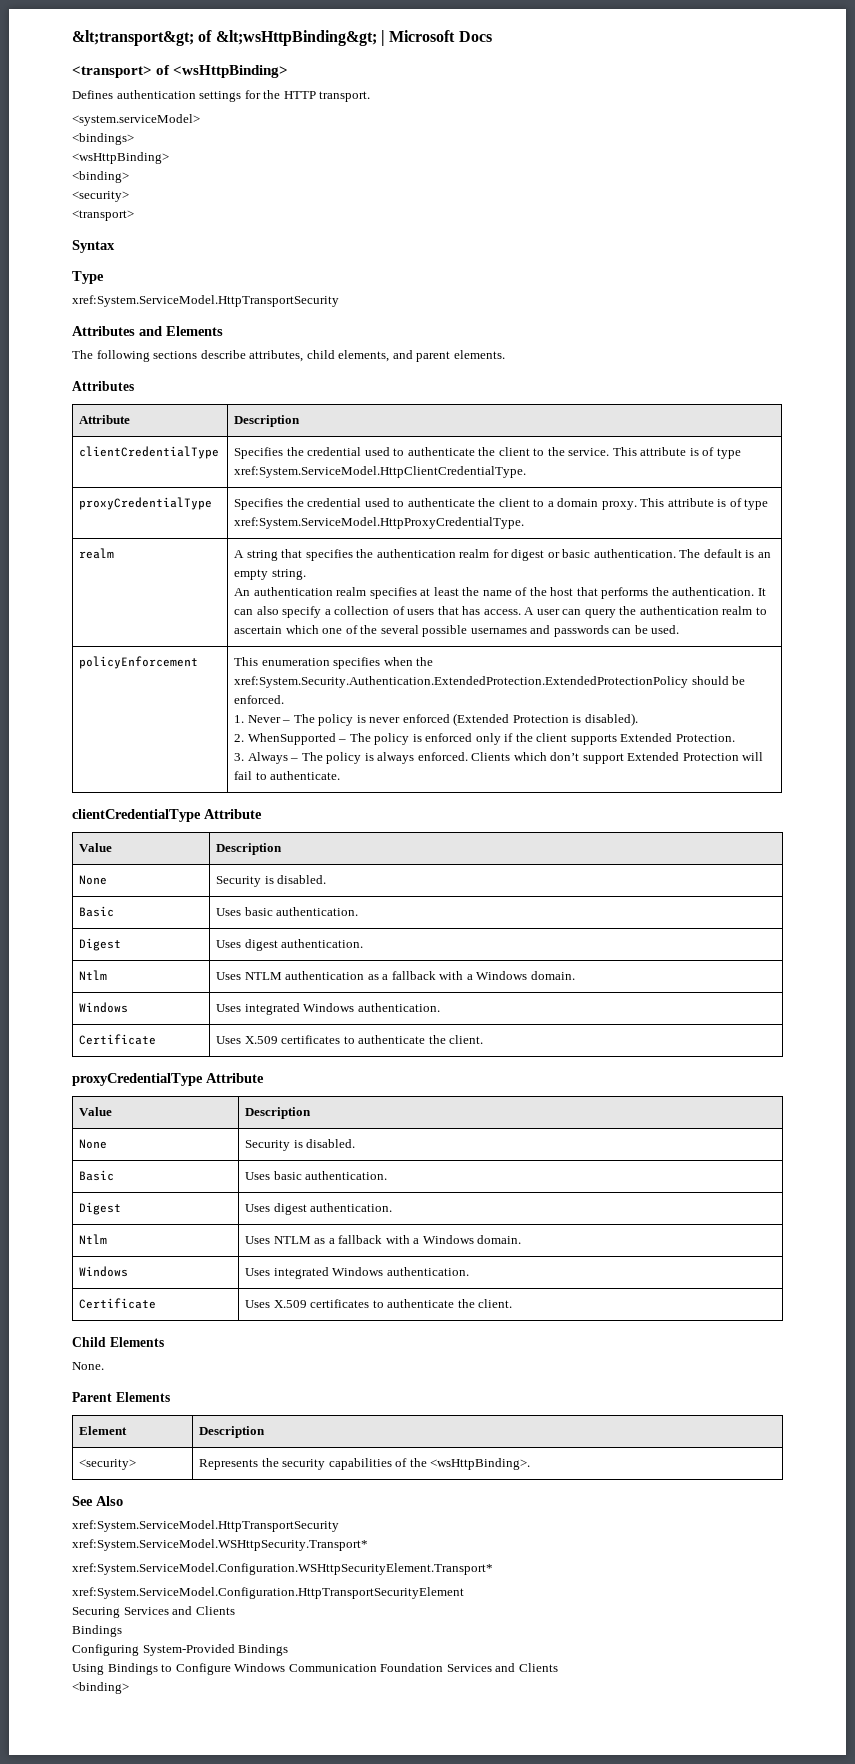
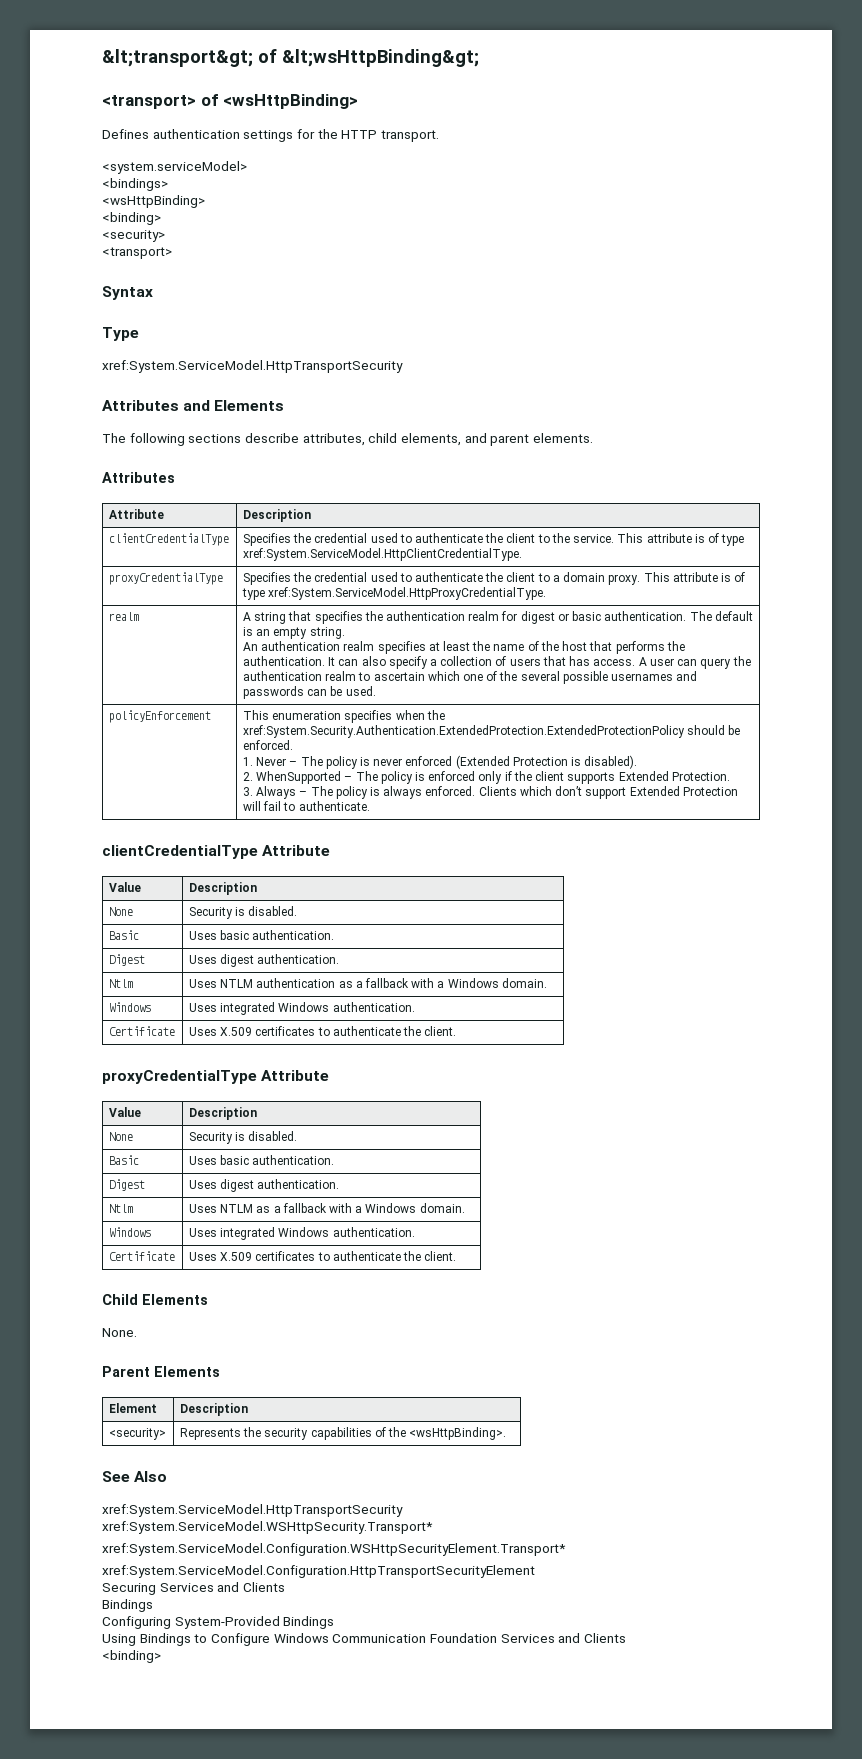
[380,30,492,46] | Microsoft Docs -> (479, 58) none

